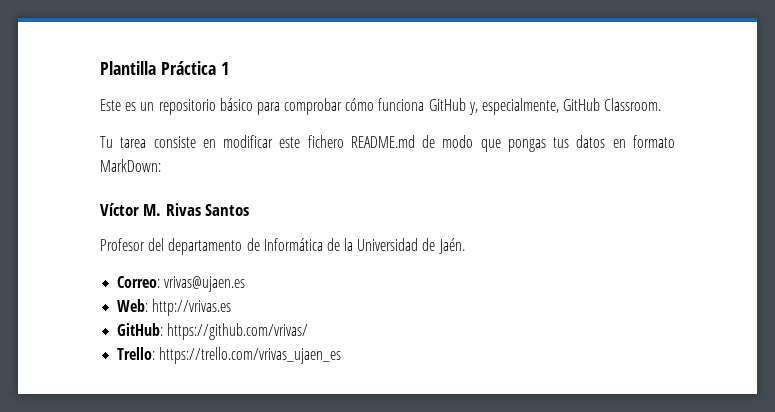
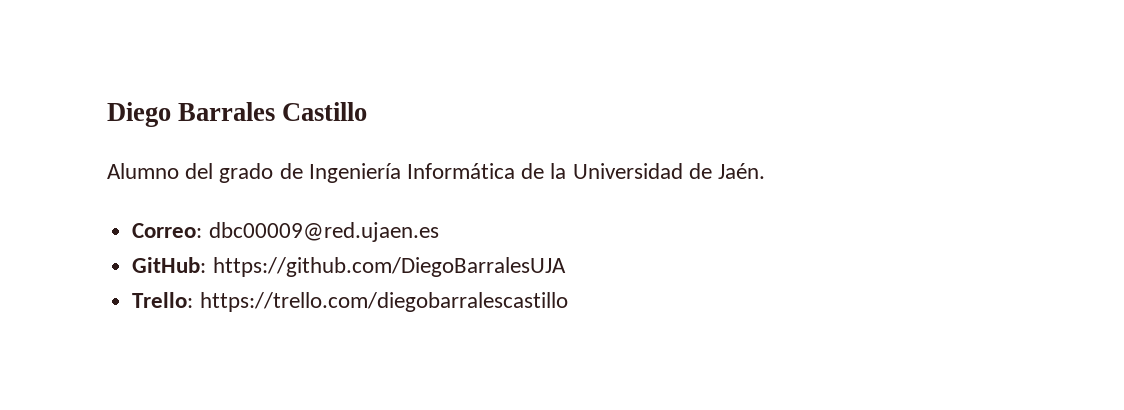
[100,61,229,75] [100,98,662,115] [100,135,675,152] [100,159,161,172] [100,203,250,216] [100,238,260,255] Plantilla Práctica 1 // Este es un repositorio básico para comprobar cómo funciona GitHub y, especialmente, GitHub Classroom. // Tu tarea consiste en modificar este fichero README.md de modo que pongas tus datos en formato MarkDown: // Víctor M. Rivas Santos // Profesor del departamento de -> [107,102,368,127] [107,163,401,183] Diego Barrales Castillo // Alumno del grado de Ingeniería
[164,276,246,292] [117,299,232,316] vrivas@ujaen.es // Web: http://vrivas.es -> [208,222,439,242] dbc00009@red.ujaen.es
[167,323,309,340] https://github.com/vrivas/ -> [212,257,566,277] https://github.com/DiegoBarralesUJA
[159,347,342,364] https://trello.com/vrivas_ujaen_es -> [199,292,568,312] https://trello.com/diegobarralescastillo

